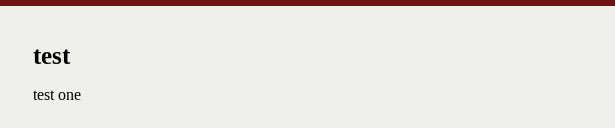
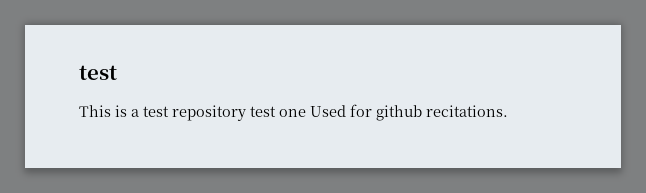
[33,90,82,100] test one -> [79,104,508,121] This is a test repository test one Used for github recitations.

